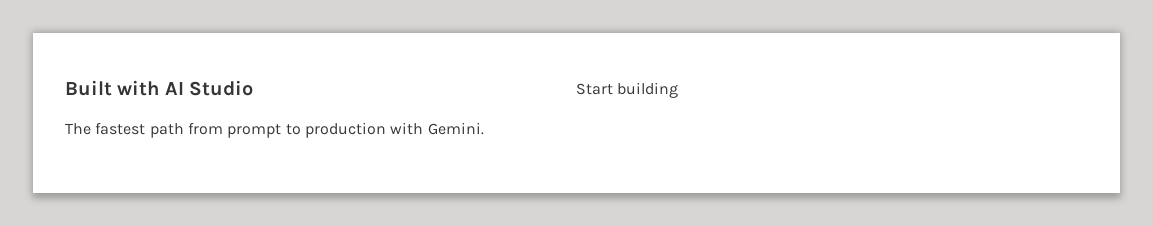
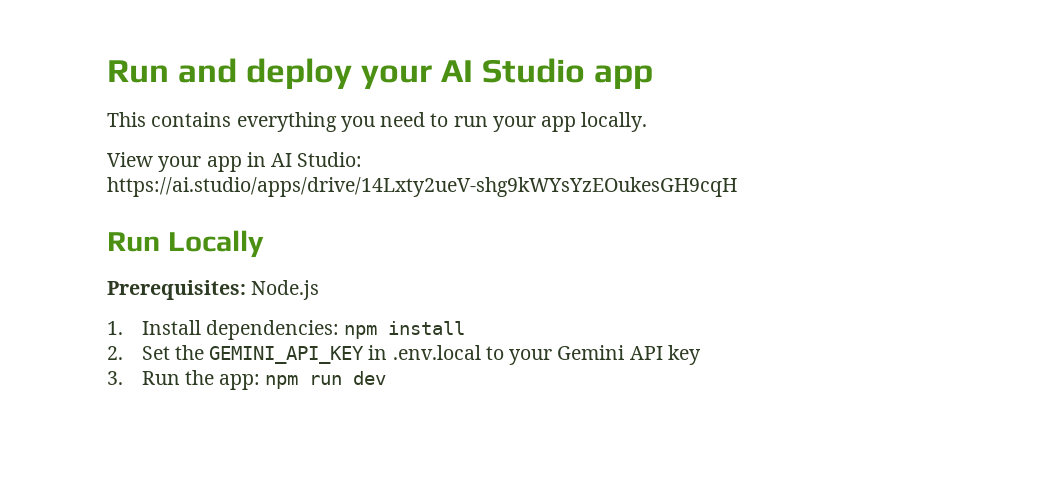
[65,80,254,96] [65,122,484,138] [576,82,679,98] Built with AI Studio // The fastest path from prompt to production with Gemini. // Start building -> [107,58,654,89] [107,112,648,132] [107,152,363,172] [107,177,737,197] [107,230,264,258] [107,280,320,300] [107,320,466,340] [107,345,701,365] [107,370,387,390] Run and deploy your AI Studio app // This contains everything you need to run your app locally. // View your app in AI Studio: https://ai.studio/apps/drive/14Lxty2ueV-shg9kWYsYzEOukesGH9cqH // Run Locally // Prerequisites: Node.js // 1. Install dependencies: npm install // 2. Set the GEMINI_API_KEY in .env.local to your Gemini API key // 3. Run the app: npm run dev

